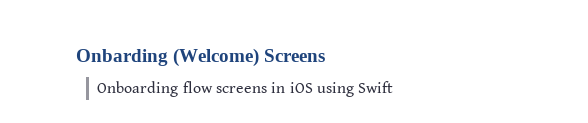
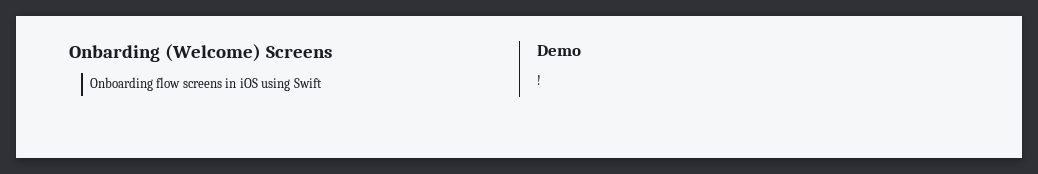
(394, 87) none -> [537,45,581,56] [537,75,541,85] // Demo // !

